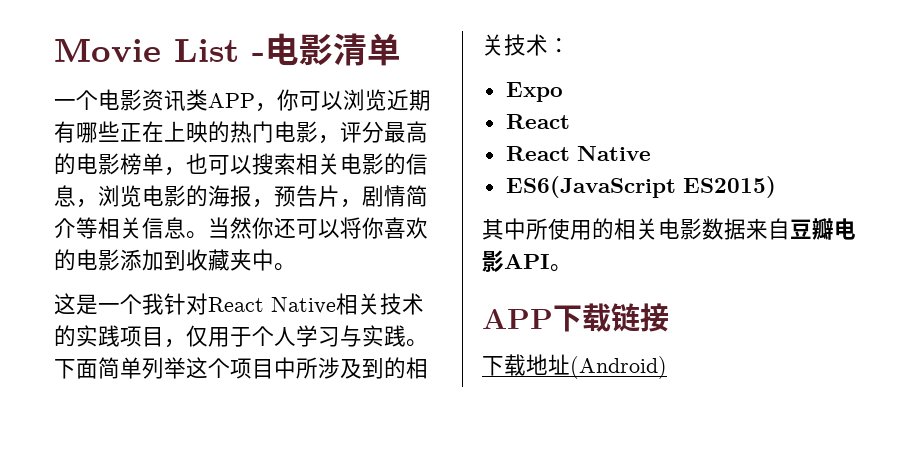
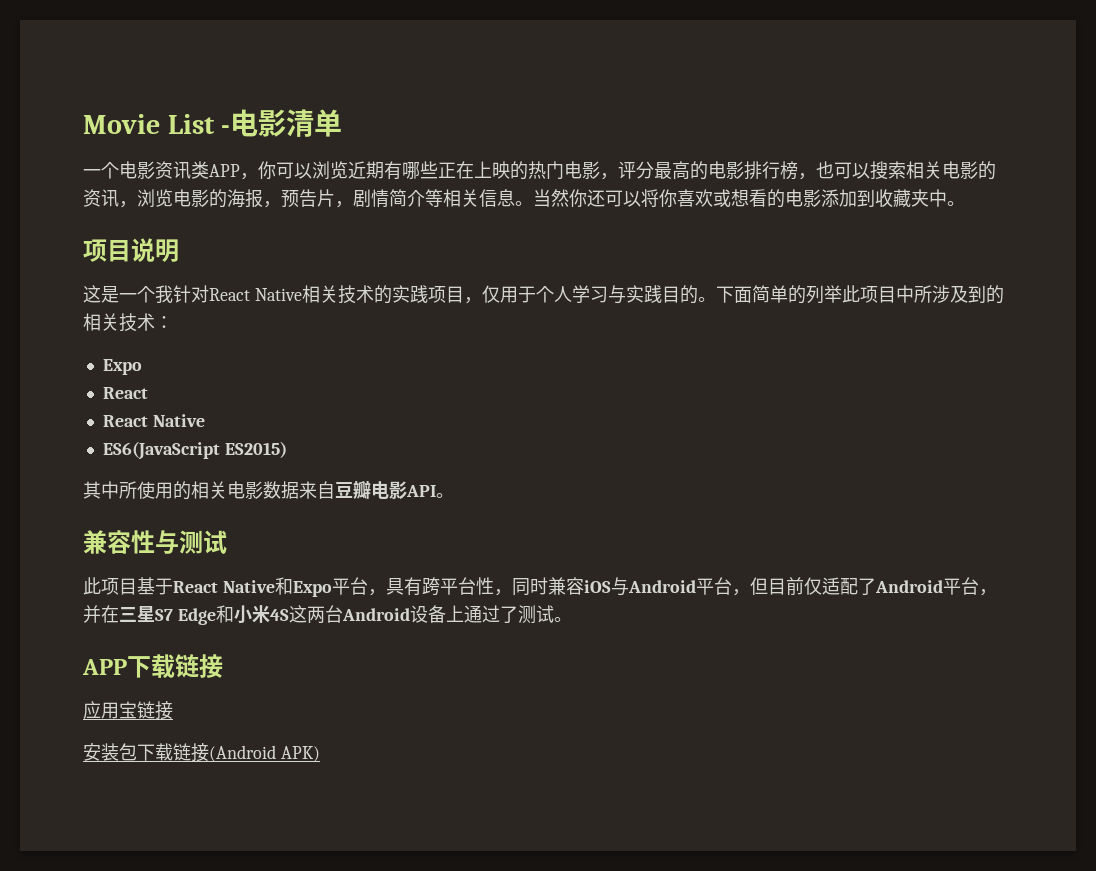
[120,153,164,175] 榜单 -> [744,161,798,180] 排行榜
[406,153,428,175] [54,185,76,207] 信息 -> [83,189,119,207] 资讯
(428, 228) none -> [713,189,767,207] 或想看
(296, 267) none -> [83,238,179,262] // 项目说明
(406, 336) none -> [661,285,698,304] 目的
[142,357,230,379] 列举这个 -> [787,285,860,304] 的列举此
[482,303,669,332] [482,354,667,379] APP下载链接 // 下载地址(Android) -> [83,530,227,554] [83,577,997,597] [83,605,572,625] [82,654,223,679] [83,701,173,720] [83,743,320,762] 兼容性与测试 // 此项目基于React Native和Expo平台，具有跨平台性，同时兼容iOS与Android平台，但目前仅适配了Android平台，并在三星S7 Edge和小米4S这两台Android设备上通过了测试。 // APP下载链接 // 应用宝链接 // 安装包下载链接(Android APK)

